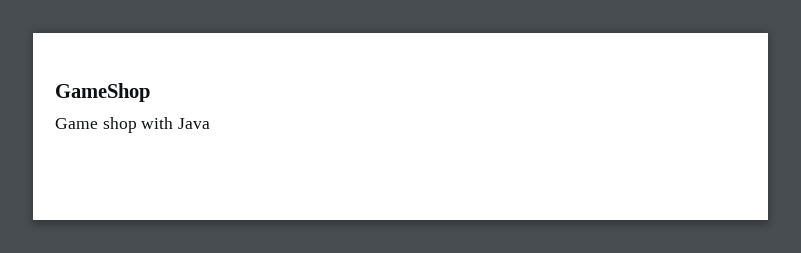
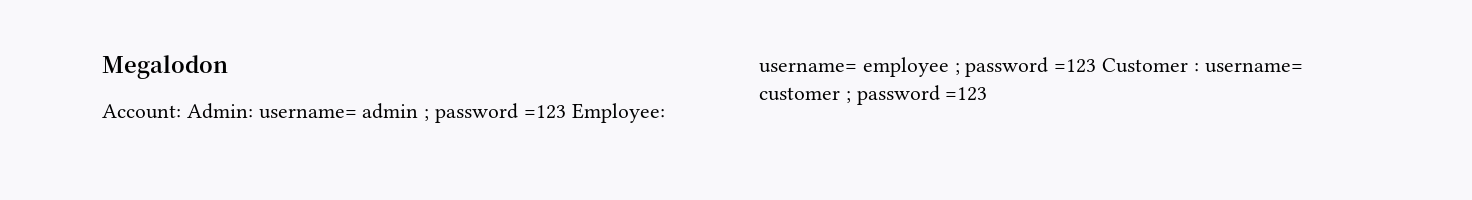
[55,83,150,102] [55,117,211,133] GameShop // Game shop with Java -> [102,55,228,79] [102,103,665,123] [759,57,1303,77] [759,85,988,105] Megalodon // Account: Admin: username= admin ; password =123 Employee: username= employee ; password =123 Customer : username= customer ; password =123

